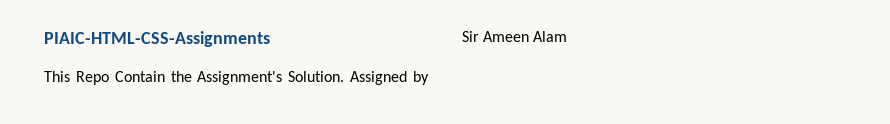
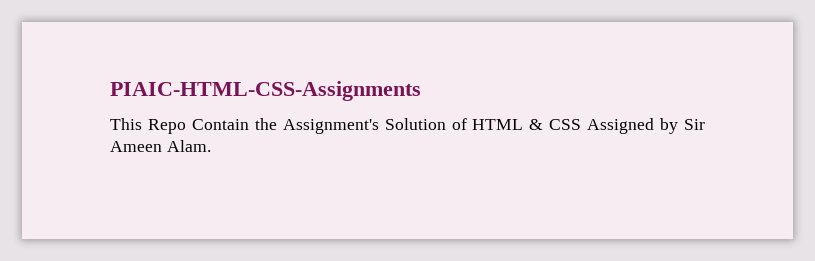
[288,71,345,82] Solution. -> [384,118,582,130] Solution of HTML & CSS
[533,31,568,42] Alam -> [166,140,211,152] Alam.

